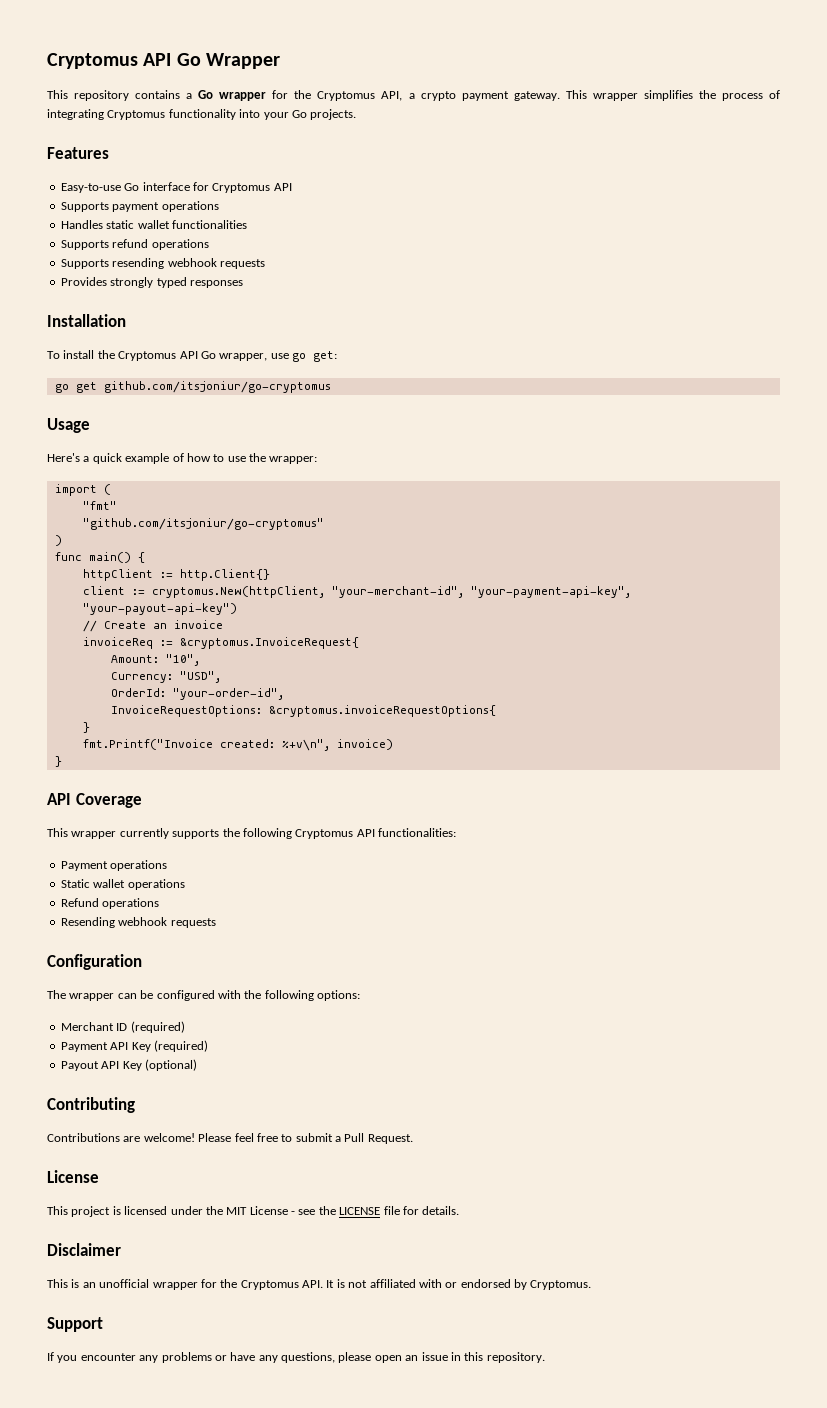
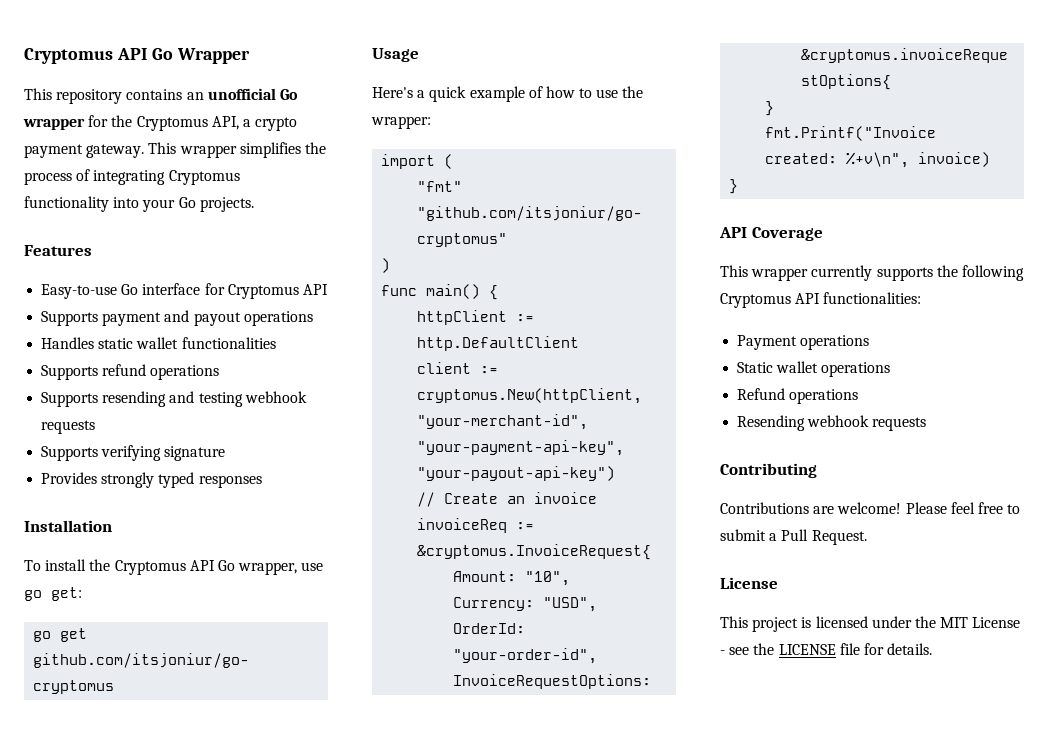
[186,93,193,99] a -> [186,88,276,100] an unofficial
(160, 207) none -> [164,310,241,326] and payout
[167,258,265,269] webhook requests -> [169,391,307,407] [41,420,96,434] [41,445,226,461] and testing webhook requests // Supports verifying signature
[179,569,270,581] http.Client{} -> [417,336,580,351] http.DefaultClient
[47,954,142,970] [47,990,360,1001] [60,1021,185,1033] [60,1040,208,1052] [60,1059,197,1071] // Configuration // The wrapper can be configured with the following options: // Merchant ID (required) // Payment API Key (required) // Payout API Key (optional) -> (927, 424) none
[47,1243,121,1256] [47,1279,592,1290] [47,1317,103,1332] [47,1352,545,1363] // Disclaimer // This is an unofficial wrapper for the Cryptomus API. It is not affiliated with or endorsed by Cryptomus. // Support // If you encounter any problems or have any questions, please open an issue in this repository. -> (933, 649) none

